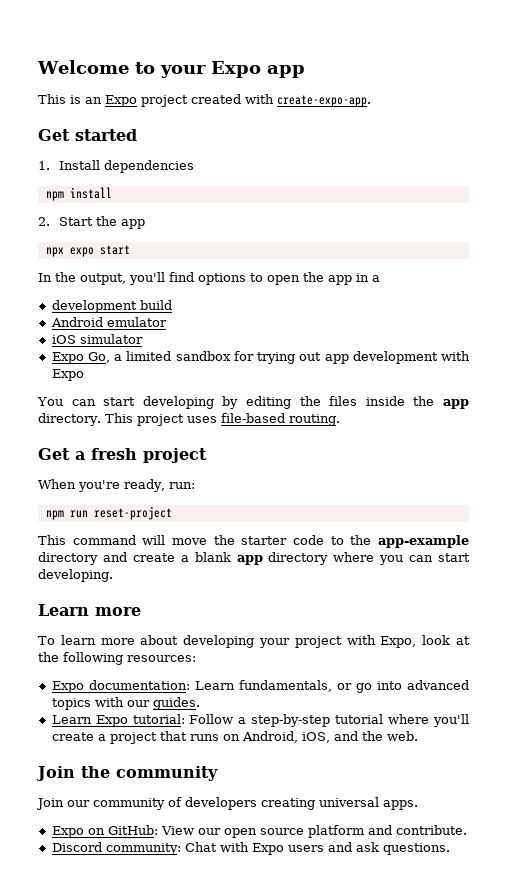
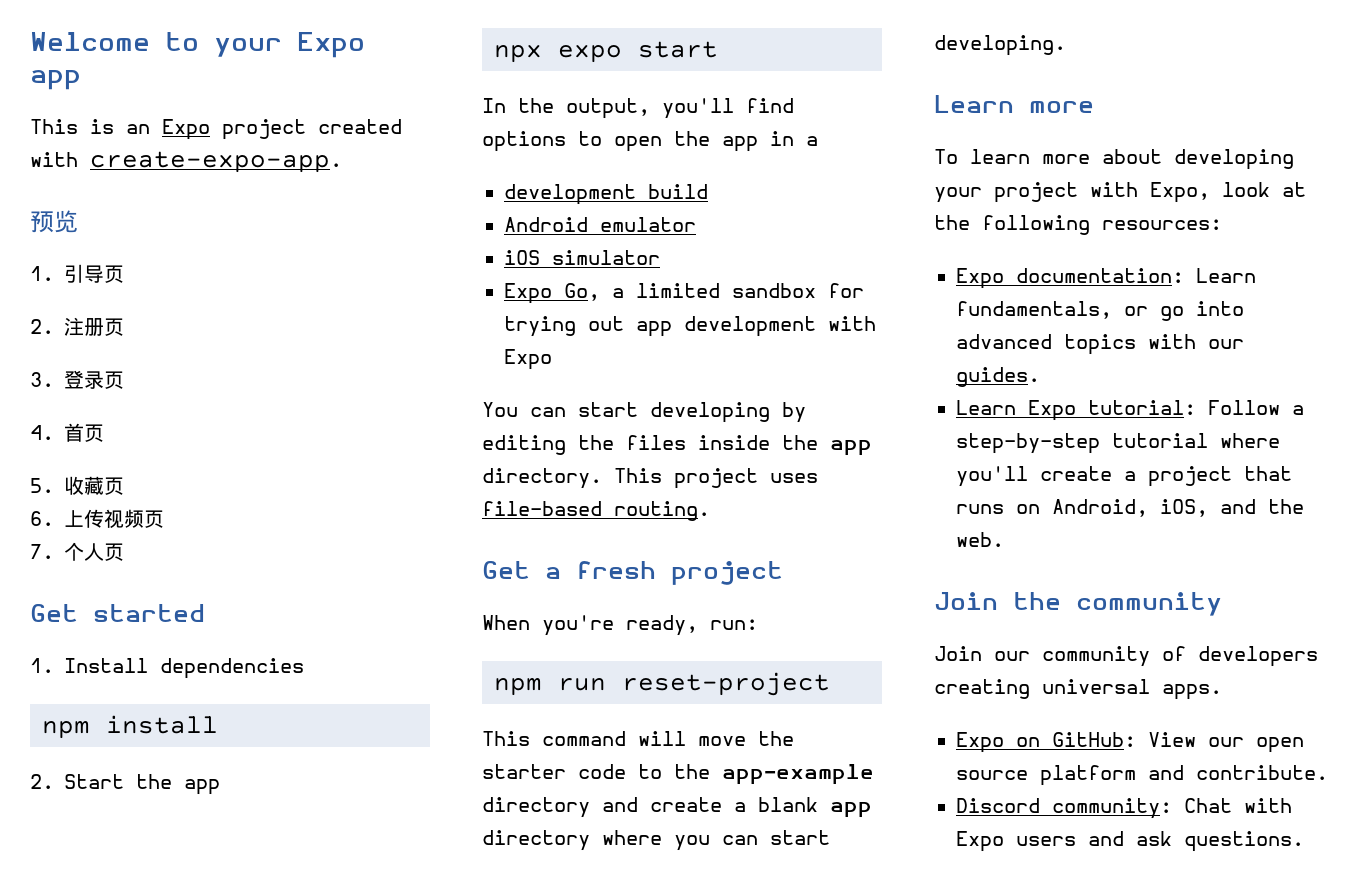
(371, 101) none -> [30,210,78,233] [30,264,124,283] [30,317,124,336] [30,370,124,389] [30,423,104,442] [30,476,124,495] [30,509,164,529] [30,542,124,561] // 预览 // 1.引导页 // 2.注册页 // 3.登录页 // 4.首页 // 5.收藏页 // 6.上传视频页 // 7.个人页

